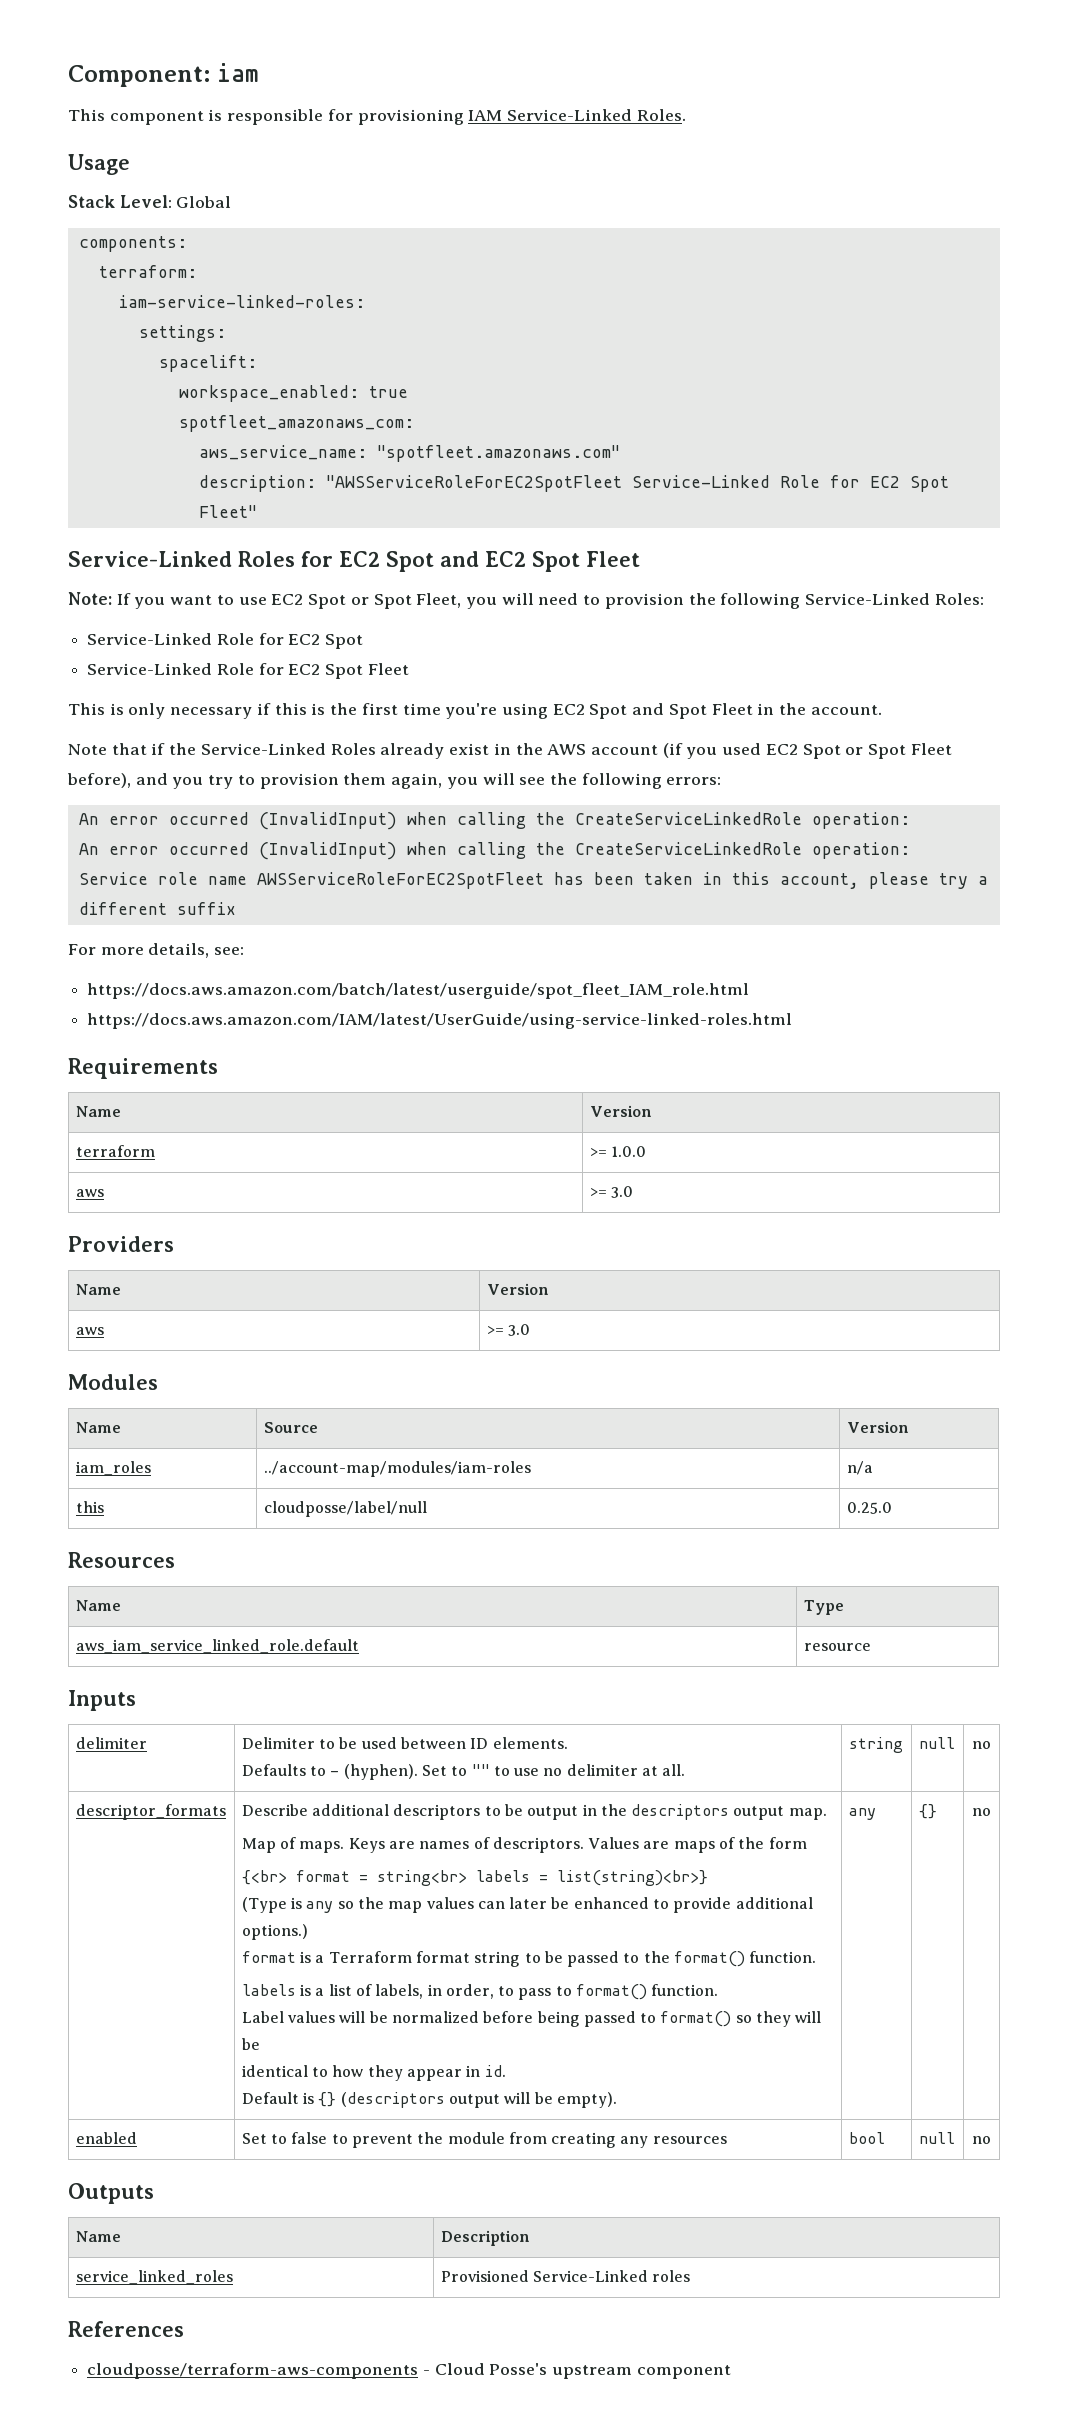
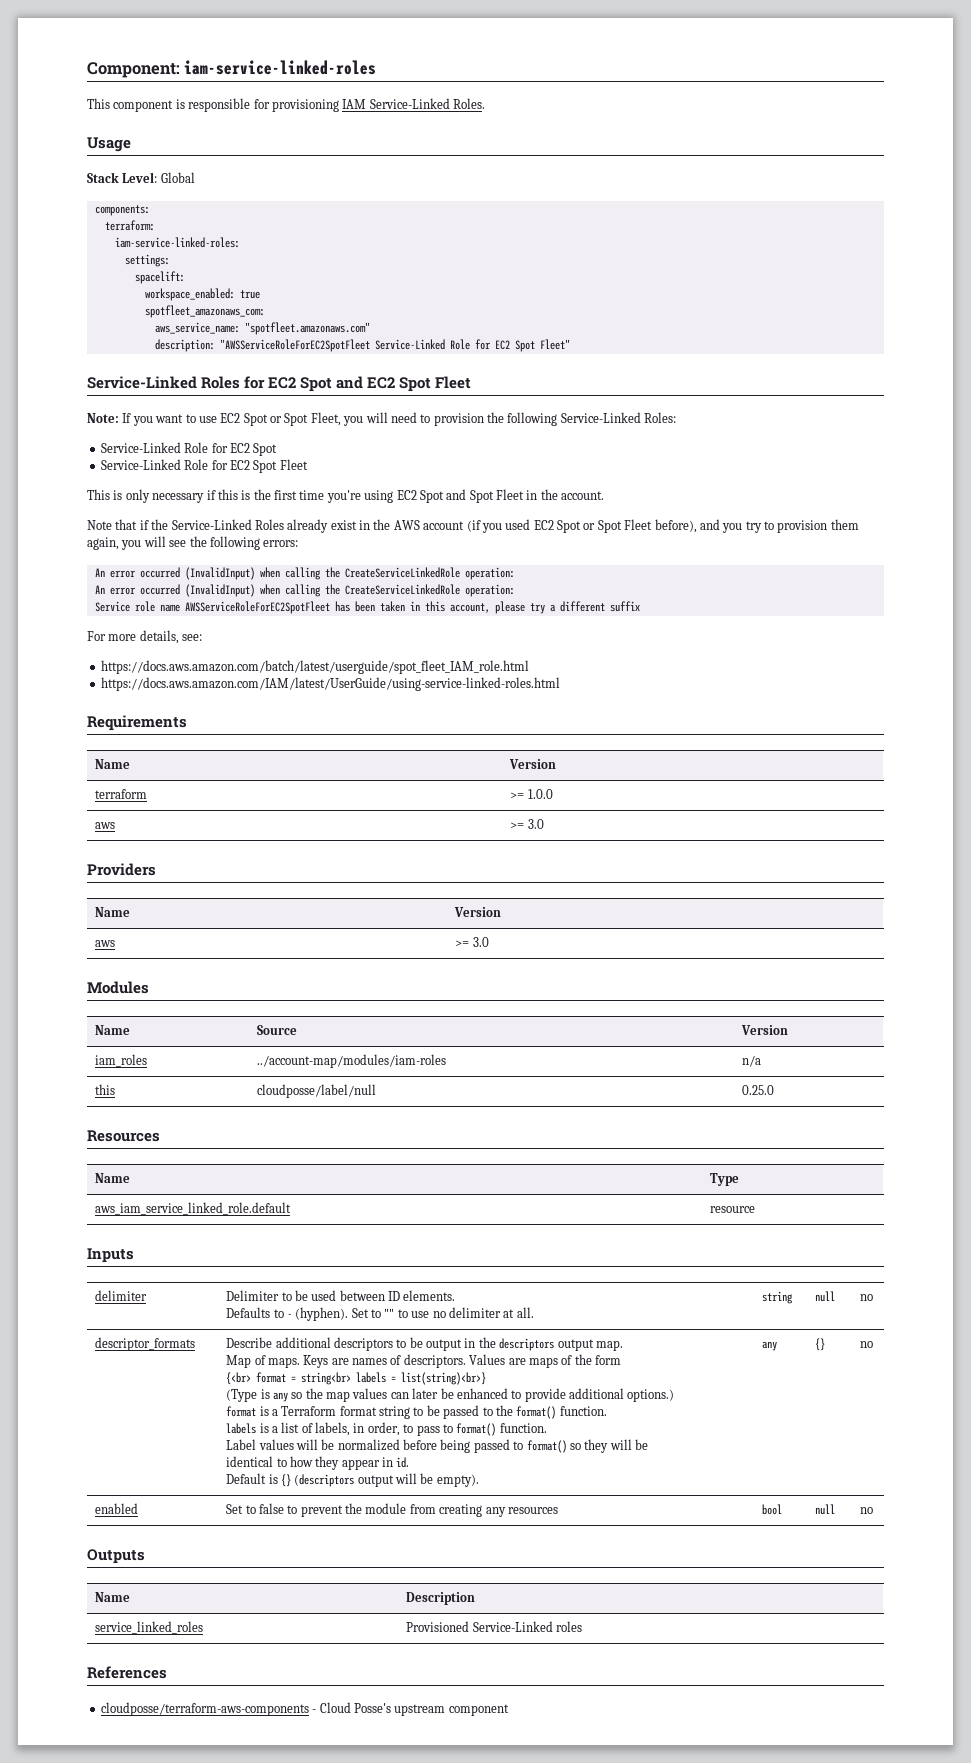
[216,63,258,82] iam -> [184,60,377,75] iam-service-linked-roles

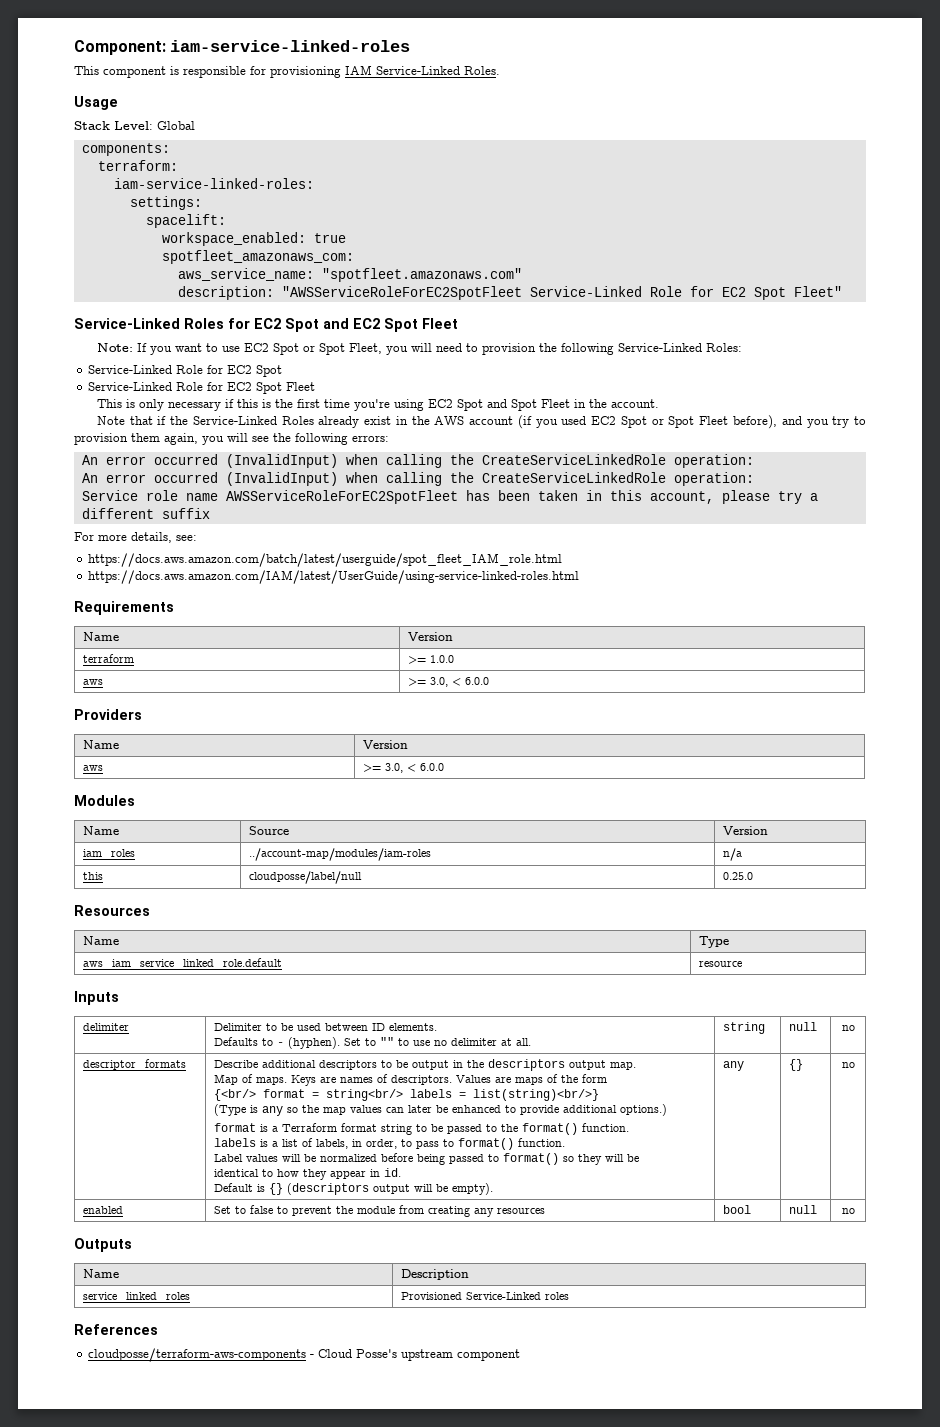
[527,819,544,829] 3.0 -> [429,677,489,687] 3.0, < 6.0.0
[472,937,489,947] 3.0 -> [384,763,444,773] 3.0, < 6.0.0
[226,1372,252,1385] {<br> -> [213,1089,256,1101] {<br/>
[301,1372,352,1385] string<br> -> [325,1089,403,1101] string<br/>
[401,1372,487,1385] list(string)<br>} -> [472,1089,599,1101] list(string)<br/>}

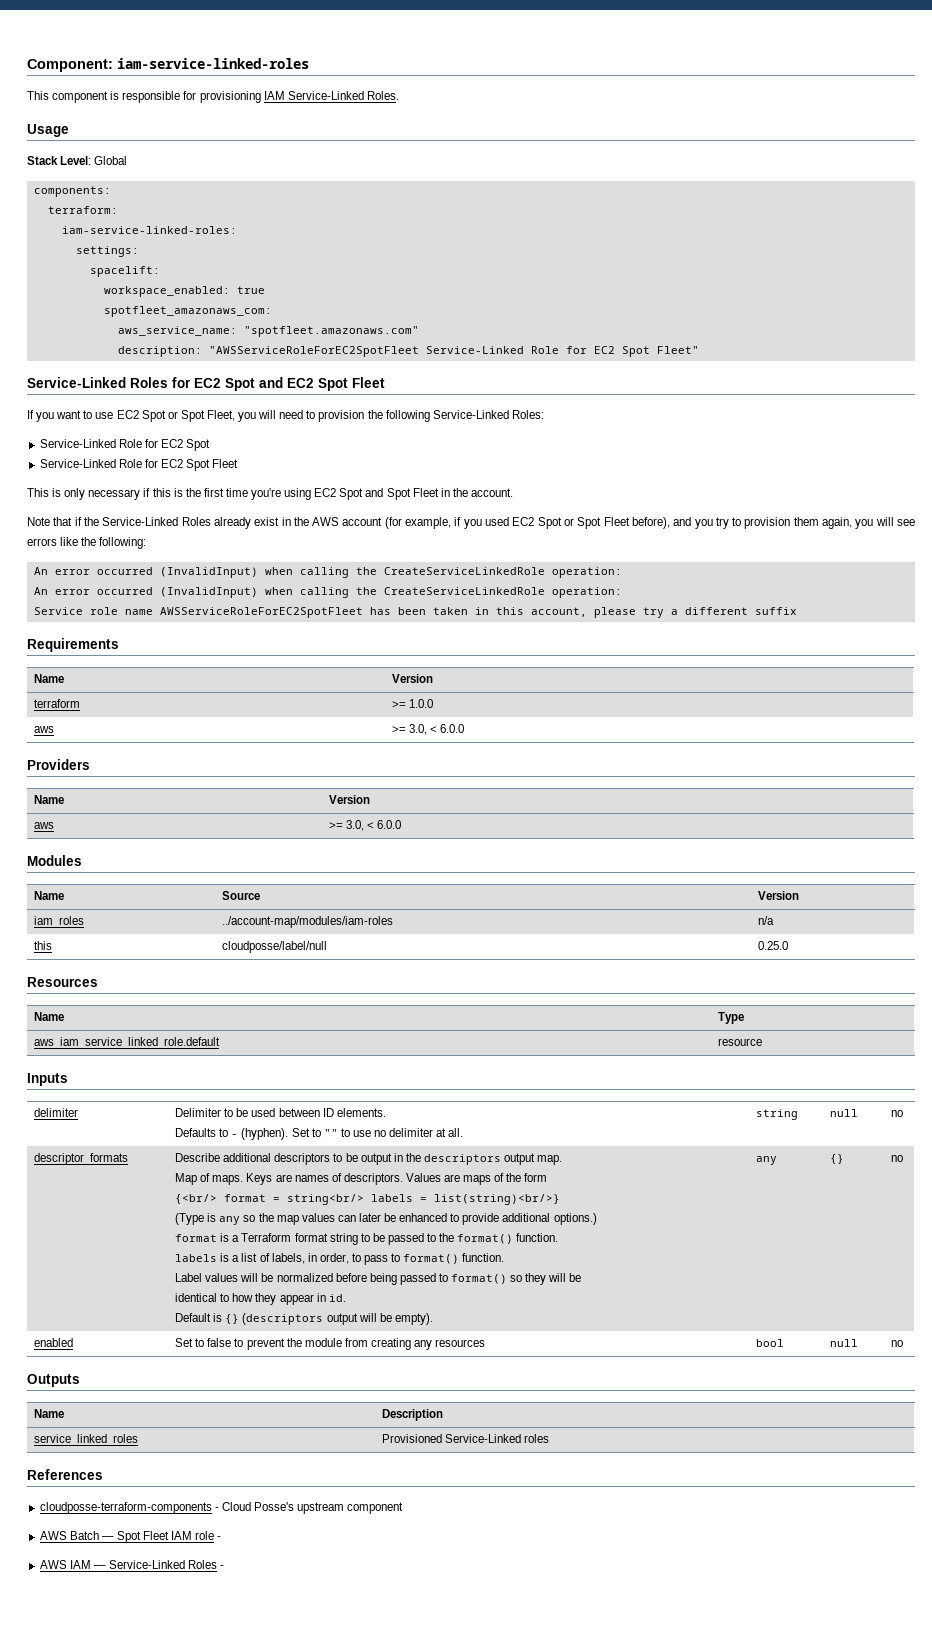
[96,343,133,352] Note: -> (385, 382) none
[517,415,532,429] (if -> [384,517,462,529] (for example, if
[273,433,389,445] the following errors: -> [27,537,147,549] errors like the following:
[74,532,197,543] [88,553,563,567] [88,570,580,584] // For more details, see: // https://docs.aws.amazon.com/batch/latest/userguide/spot_fleet_IAM_role.html // https://docs.aws.amazon.com/IAM/latest/UserGuide/using-service-linked-roles.html -> (797, 611) none
[88,1348,307,1362] cloudposse/terraform-aws-components -> [39,1502,212,1514] cloudposse-terraform-components
(521, 1355) none -> [39,1531,222,1543] [39,1560,225,1569] // AWS Batch — Spot Fleet IAM role - // AWS IAM — Service-Linked Roles -

